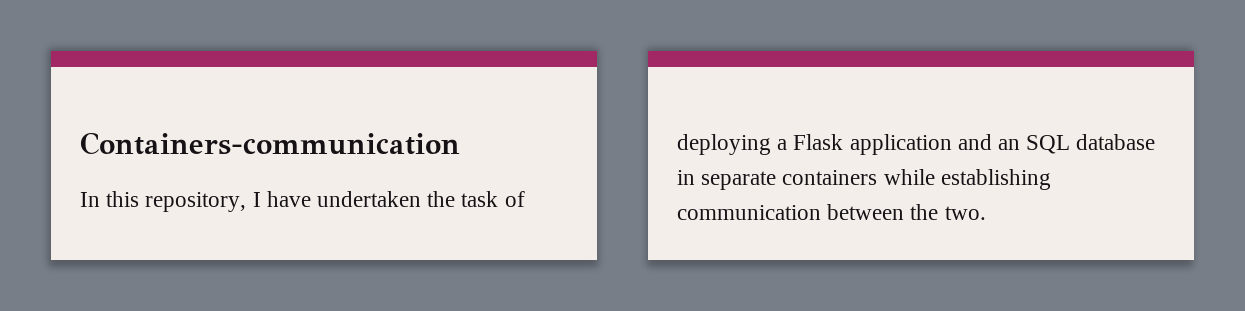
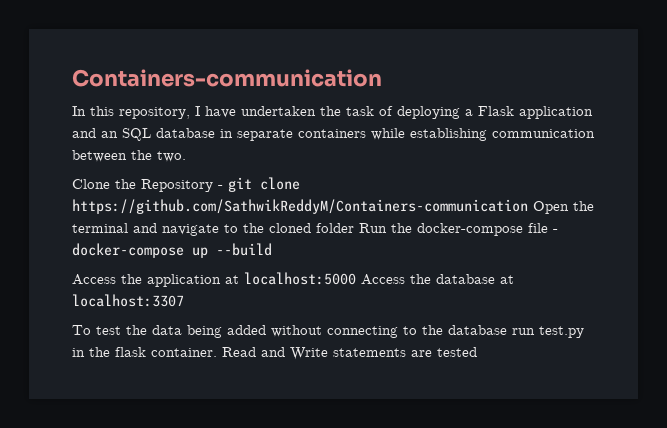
(986, 213) none -> [72,177,300,192] [72,199,594,214] [72,223,558,236] [72,243,272,258] [72,272,514,287] [72,294,184,307] [72,325,584,338] [72,347,477,360] // Clone the Repository - git clone https://github.com/SathwikReddyM/Containers-communication Open the terminal and navigate to the cloned folder Run the docker-compose file - docker-compose up --build // Access the application at localhost:5000 Access the database at localhost:3307 // To test the data being added without connecting to the database run test.py in the flask container. Read and Write statements are tested

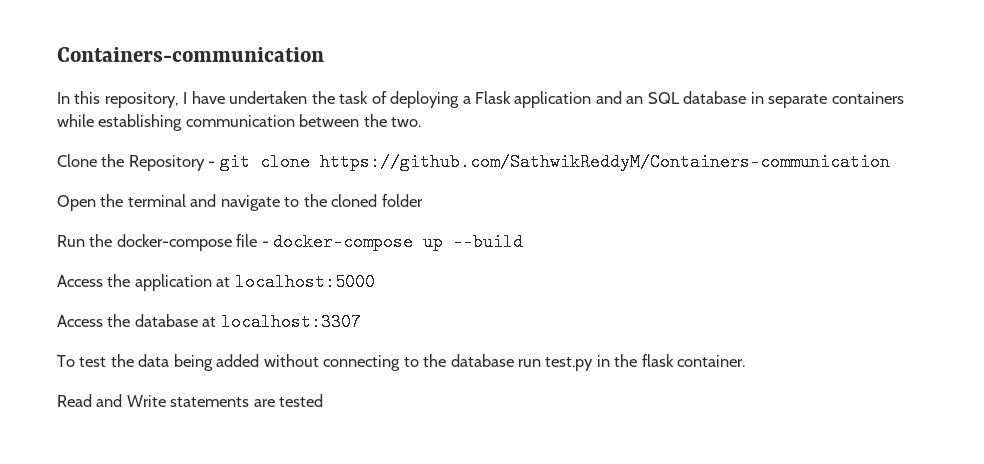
(528, 206) none -> (890, 162) //
(354, 228) none -> (423, 200) //
(356, 278) none -> (375, 282) //
(217, 352) none -> (746, 361) //

